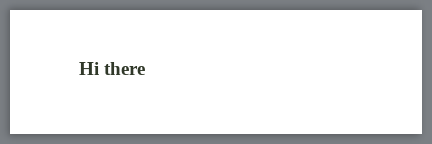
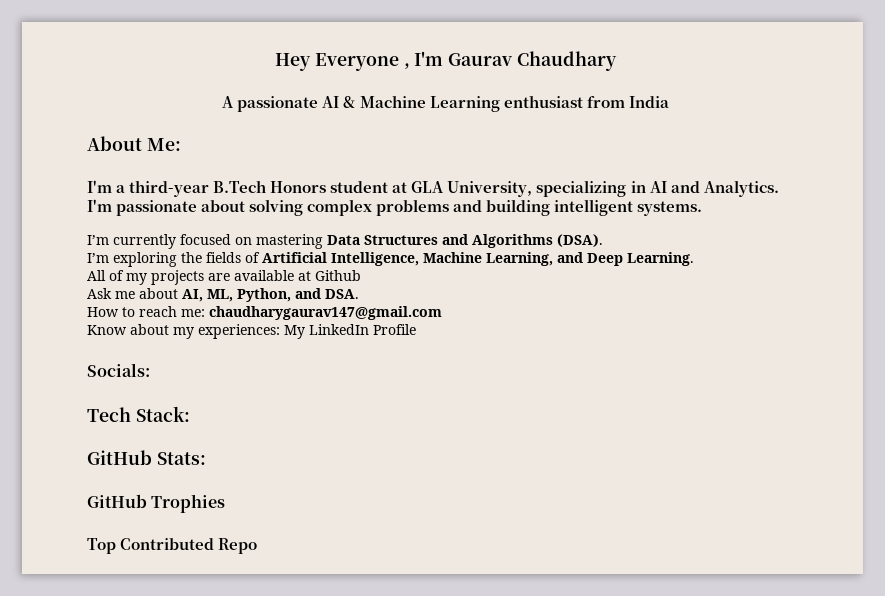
[79,62,146,75] Hi there -> [275,51,617,71] [222,95,669,112] [87,136,181,151] [87,180,779,197] [87,199,703,216] [87,234,603,249] [87,252,694,267] [87,270,361,285] [87,288,359,302] [87,306,442,320] [87,324,416,339] [87,363,150,377] [87,406,190,422] [87,450,206,465] [87,494,226,513] [87,538,258,554] Hey Everyone , I'm Gaurav Chaudhary // A passionate AI & Machine Learning enthusiast from India // About Me: // I'm a third-year B.Tech Honors student at GLA University, specializing in AI and Analytics. I'm passionate about solving complex problems and building intelligent systems. // I’m currently focused on mastering Data Structures and Algorithms (DSA). // I’m exploring the fields of Artificial Intelligence, Machine Learning, and Deep Learning. // All of my projects are available at Github // Ask me about AI, ML, Python, and DSA. // How to reach me: chaudharygaurav147@gmail.com // Know about my experiences: My LinkedIn Profile // Socials: // Tech Stack: // GitHub Stats: // GitHub Trophies // Top Contributed Repo

